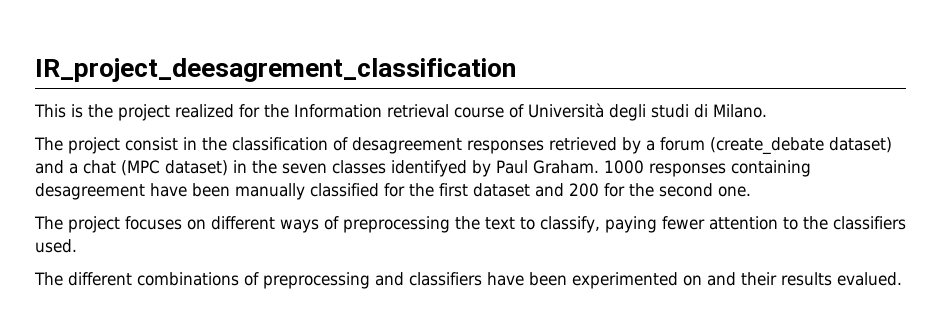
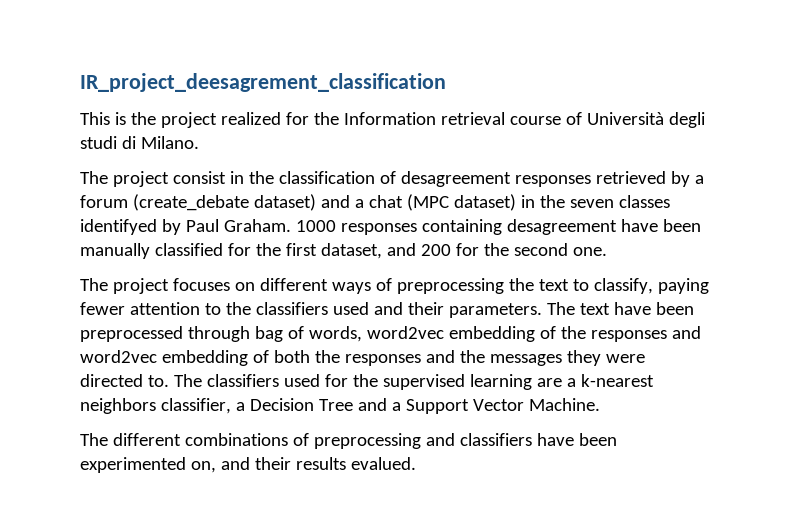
[473,183,530,197] dataset -> [320,243,382,259] dataset,
[35,239,77,253] used. -> [332,302,694,318] [80,326,701,342] [80,350,645,366] [80,374,654,390] [80,398,600,414] used and their parameters. The text have been preprocessed through bag of words, word2vec embedding of the responses and word2vec embedding of both the responses and the messages they were directed to. The classifiers used for the supervised learning are a k-nearest neighbors classifier, a Decision Tree and a Support Vector Machine.
[683,275,702,286] on -> [190,461,216,473] on,

